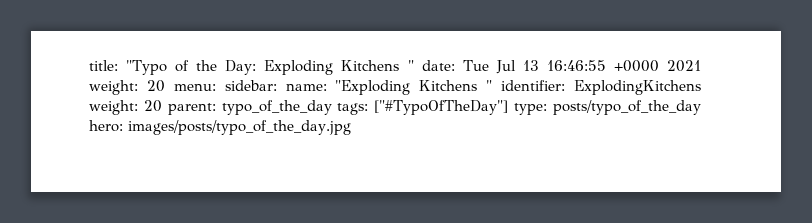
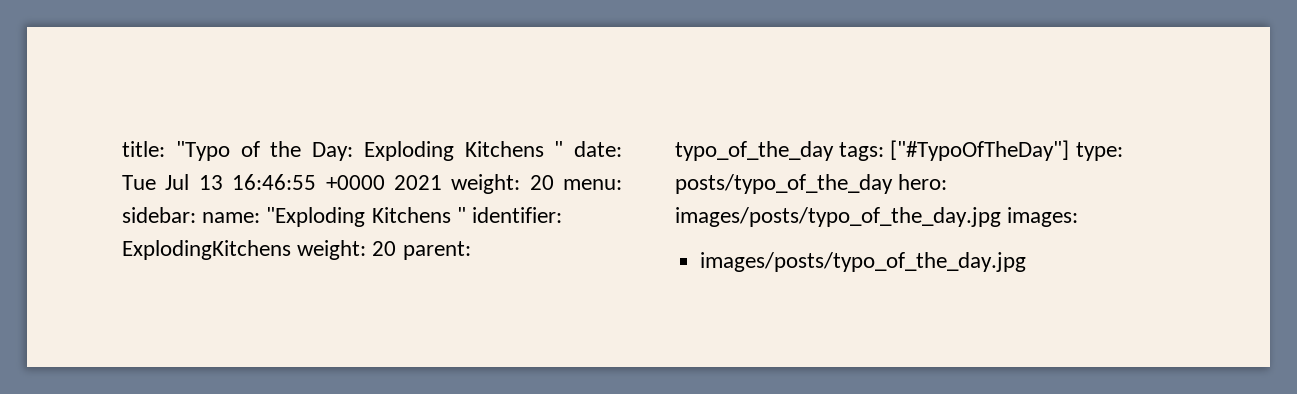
(351, 127) none -> [1007,207,1079,227] [700,252,1027,272] images: // images/posts/typo_of_the_day.jpg

